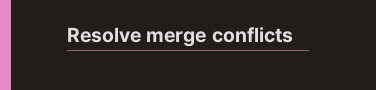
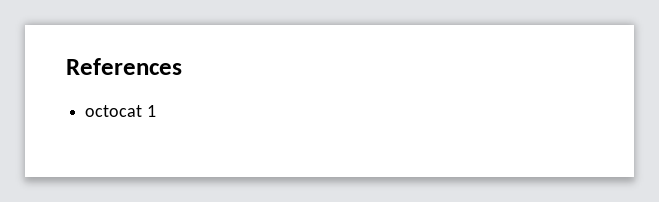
[67,27,293,47] Resolve merge conflicts -> [66,58,182,75] [85,105,156,117] References // octocat 1

